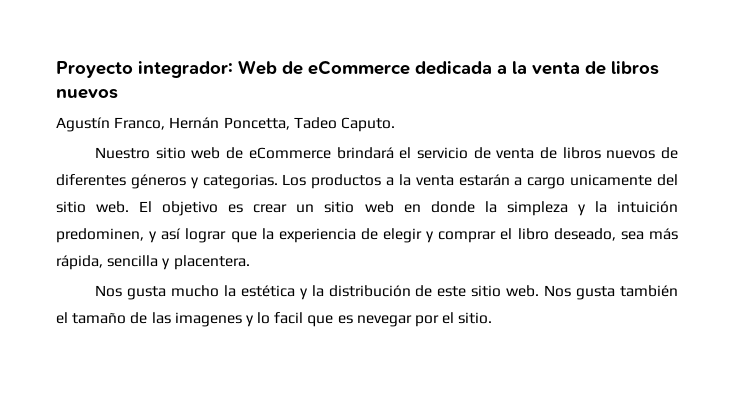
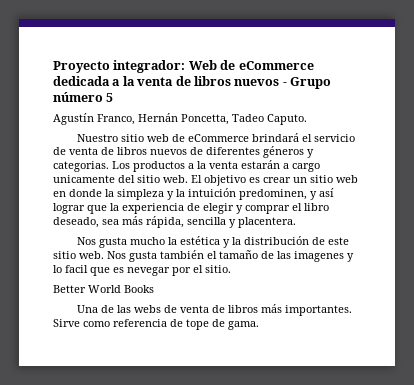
(118, 94) none -> [282,77,331,89] [53,92,114,102] - Grupo número 5
(493, 318) none -> [53,285,154,293] [76,304,352,316] [53,319,259,330] // Better World Books // Una de las webs de venta de libros más importantes. Sirve como referencia de tope de gama.

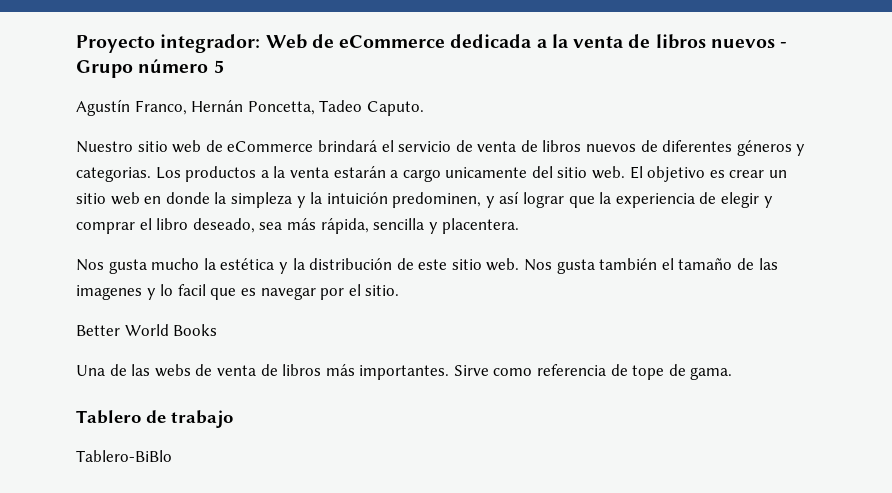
[127,267,170,276] nevegar -> [260,287,316,300] navegar
(259, 325) none -> [76,410,233,428] [76,450,172,462] // Tablero de trabajo // Tablero-BiBlo

